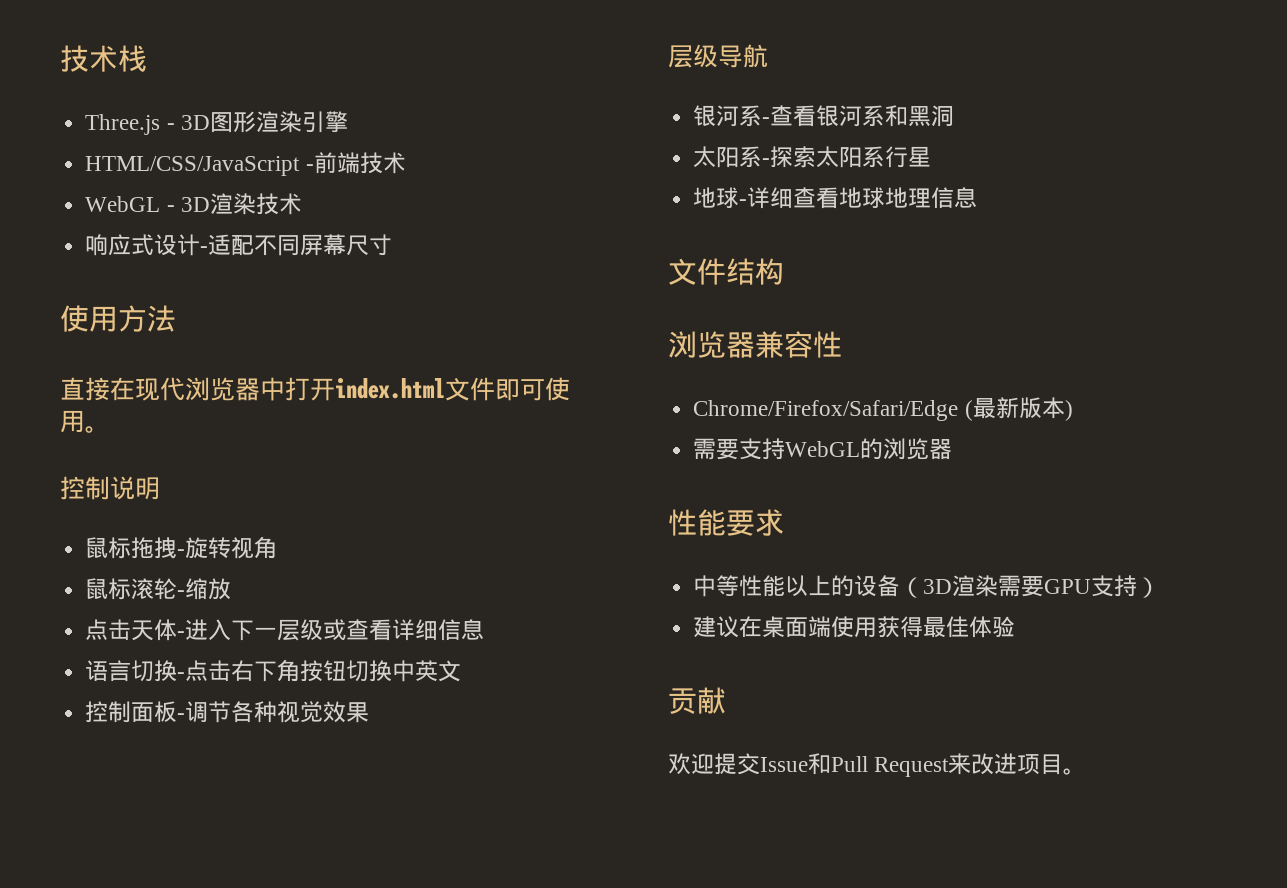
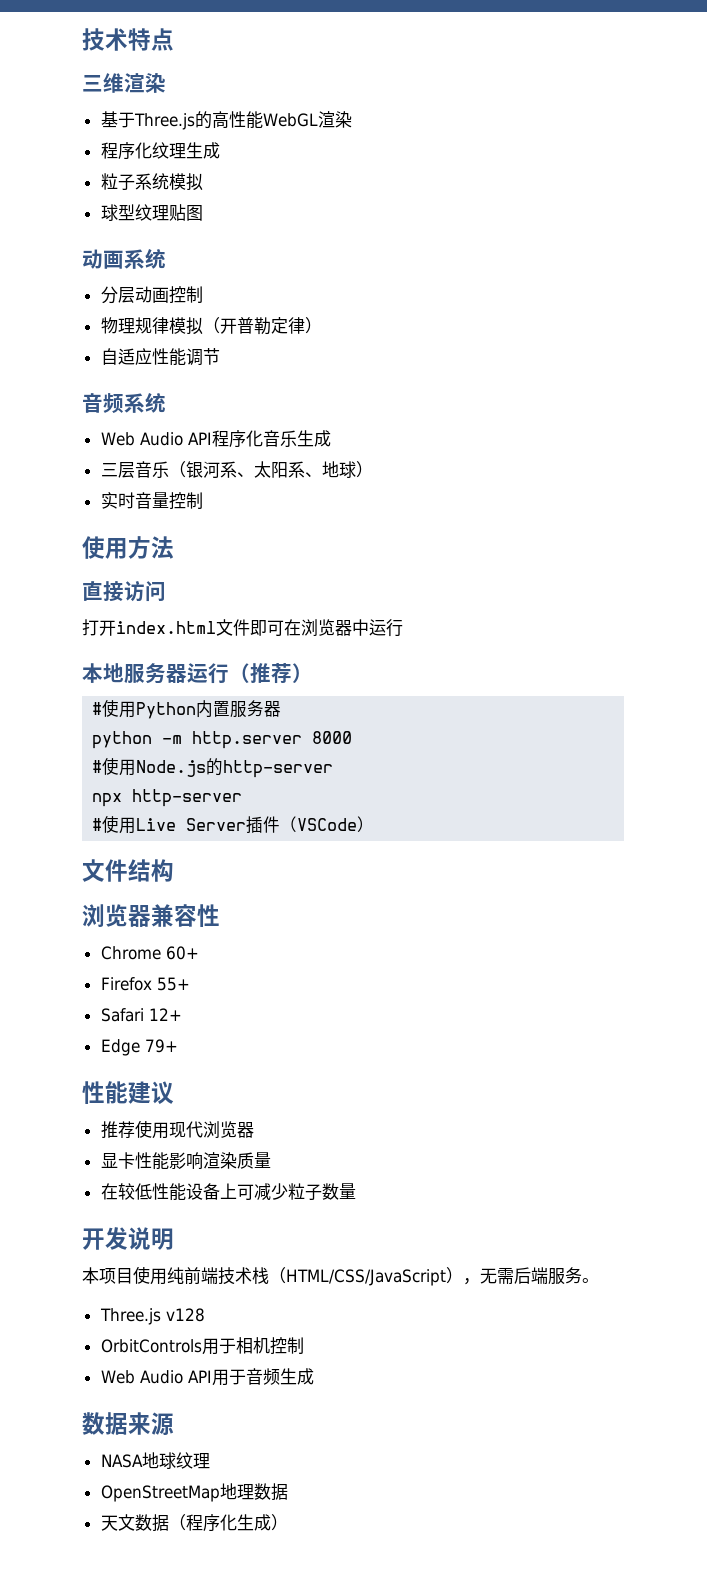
[60,45,147,72] [85,111,348,135] [85,152,406,176] [85,193,302,215] [85,234,393,256] 技术栈 // Three.js - 3D图形渲染引擎 // HTML/CSS/JavaScript -前端技术 // WebGL - 3D渲染技术 // 响应式设计-适配不同屏幕尺寸 -> [82,28,174,51] [82,73,166,93] [100,111,352,130] [100,142,220,160] [100,173,203,191] [100,204,203,221] [82,248,166,269] [100,286,203,304] [100,317,322,335] [100,348,220,366] [82,392,166,413] [100,430,331,448] [100,461,373,478] [100,492,203,510] 技术特点 // 三维渲染 // 基于Three.js的高性能WebGL渲染 // 程序化纹理生成 // 粒子系统模拟 // 球型纹理贴图 // 动画系统 // 分层动画控制 // 物理规律模拟（开普勒定律） // 自适应性能调节 // 音频系统 // Web Audio API程序化音乐生成 // 三层音乐（银河系、太阳系、地球） // 实时音量控制
[110,377,285,401] 在现代浏览器中 -> [124,581,166,602] 访问 //
[545,377,570,401] [60,410,110,433] [60,476,160,500] [85,536,278,559] [85,578,232,600] [85,619,485,641] [85,659,462,682] [85,701,370,723] [668,44,768,68] [693,105,955,127] [693,146,932,168] [693,187,978,209] 使用。 // 控制说明 // 鼠标拖拽-旋转视角 // 鼠标滚轮-缩放 // 点击天体-进入下一层级或查看详细信息 // 语言切换-点击右下角按钮切换中英文 // 控制面板-调节各种视觉效果 // 层级导航 // 银河系-查看银河系和黑洞 // 太阳系-探索太阳系行星 // 地球-详细查看地球地理信息 -> [284,619,403,637] [82,663,313,684] [92,700,282,719] [92,731,353,749] [92,758,334,778] [92,789,243,807] [92,816,375,834] 在浏览器中运行 // 本地服务器运行（推荐） // #使用Python内置服务器 // python -m http.server 8000 // #使用Node.js的http-server // npx http-server // #使用Live Server插件（VSCode）
[693,397,1073,421] [693,438,953,460] [668,509,784,536] [693,575,1161,598] [693,616,1016,638] [668,687,726,714] [668,753,1087,777] Chrome/Firefox/Safari/Edge (最新版本) // 需要支持WebGL的浏览器 // 性能要求 // 中等性能以上的设备（3D渲染需要GPU支持） // 建议在桌面端使用获得最佳体验 // 贡献 // 欢迎提交Issue和Pull Request来改进项目。 -> [100,946,199,960] [100,977,190,991] [100,1008,182,1022] [100,1039,178,1056] [82,1081,174,1105] [100,1120,254,1139] [100,1152,271,1170] [100,1183,356,1201] [82,1227,174,1250] [82,1266,599,1286] [99,1308,205,1325] [100,1337,304,1355] [100,1368,314,1386] [82,1412,174,1436] [100,1452,210,1469] [100,1483,288,1502] [100,1514,288,1532] Chrome 60+ // Firefox 55+ // Safari 12+ // Edge 79+ // 性能建议 // 推荐使用现代浏览器 // 显卡性能影响渲染质量 // 在较低性能设备上可减少粒子数量 // 开发说明 // 本项目使用纯前端技术栈（HTML/CSS/JavaScript），无需后端服务。 // Three.js v128 // OrbitControls用于相机控制 // Web Audio API用于音频生成 // 数据来源 // NASA地球纹理 // OpenStreetMap地理数据 // 天文数据（程序化生成）

